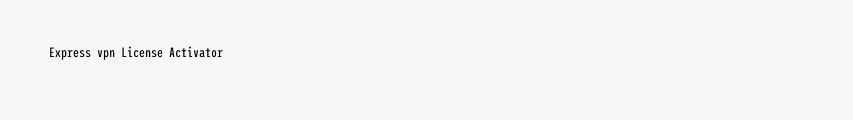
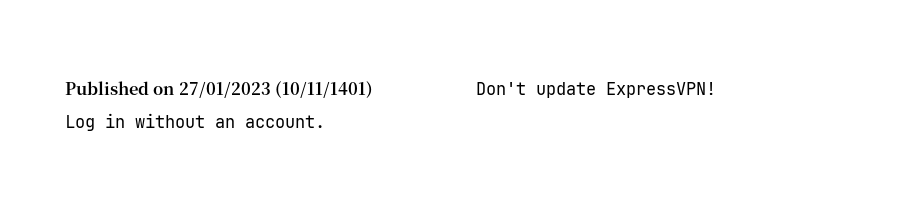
[49,46,223,60] Express vpn License Activator -> [65,81,374,98] [65,113,325,131] [476,82,716,98] Published on 27/01/2023 (10/11/1401) // Log in without an account. // Don't update ExpressVPN!

